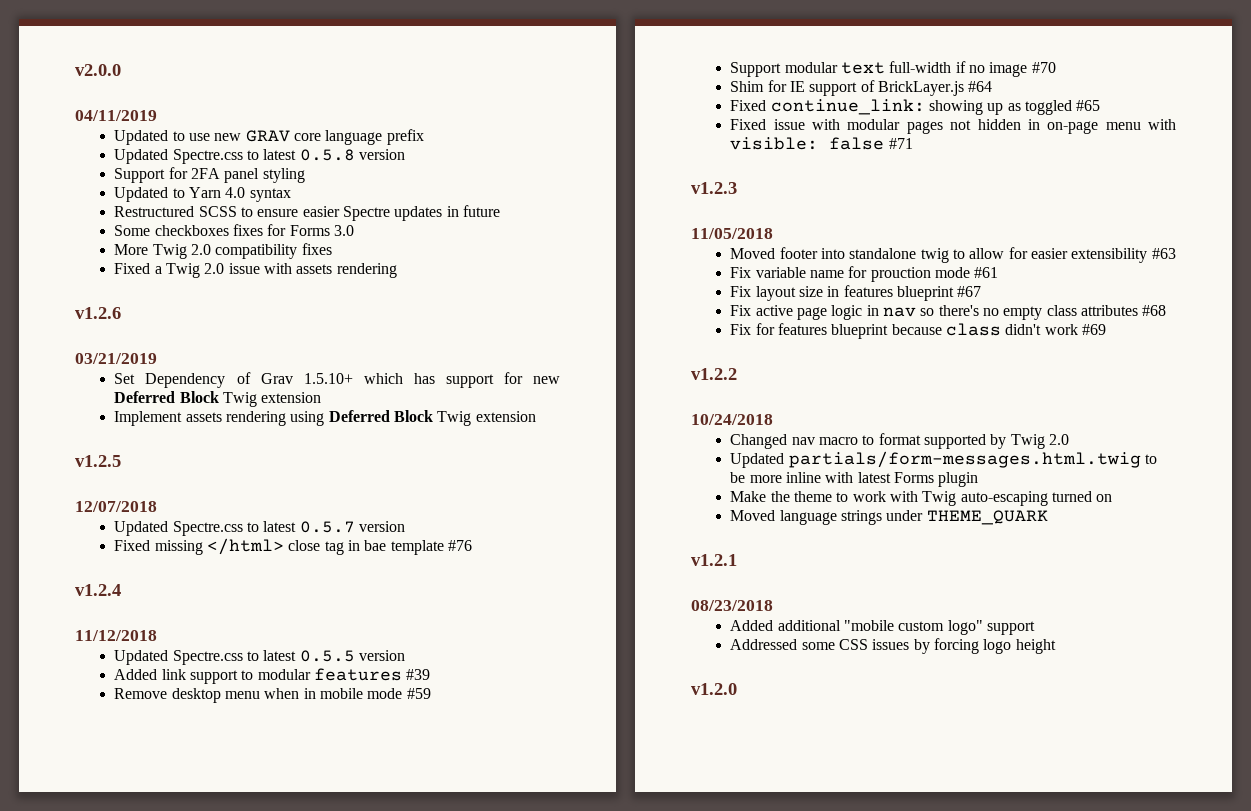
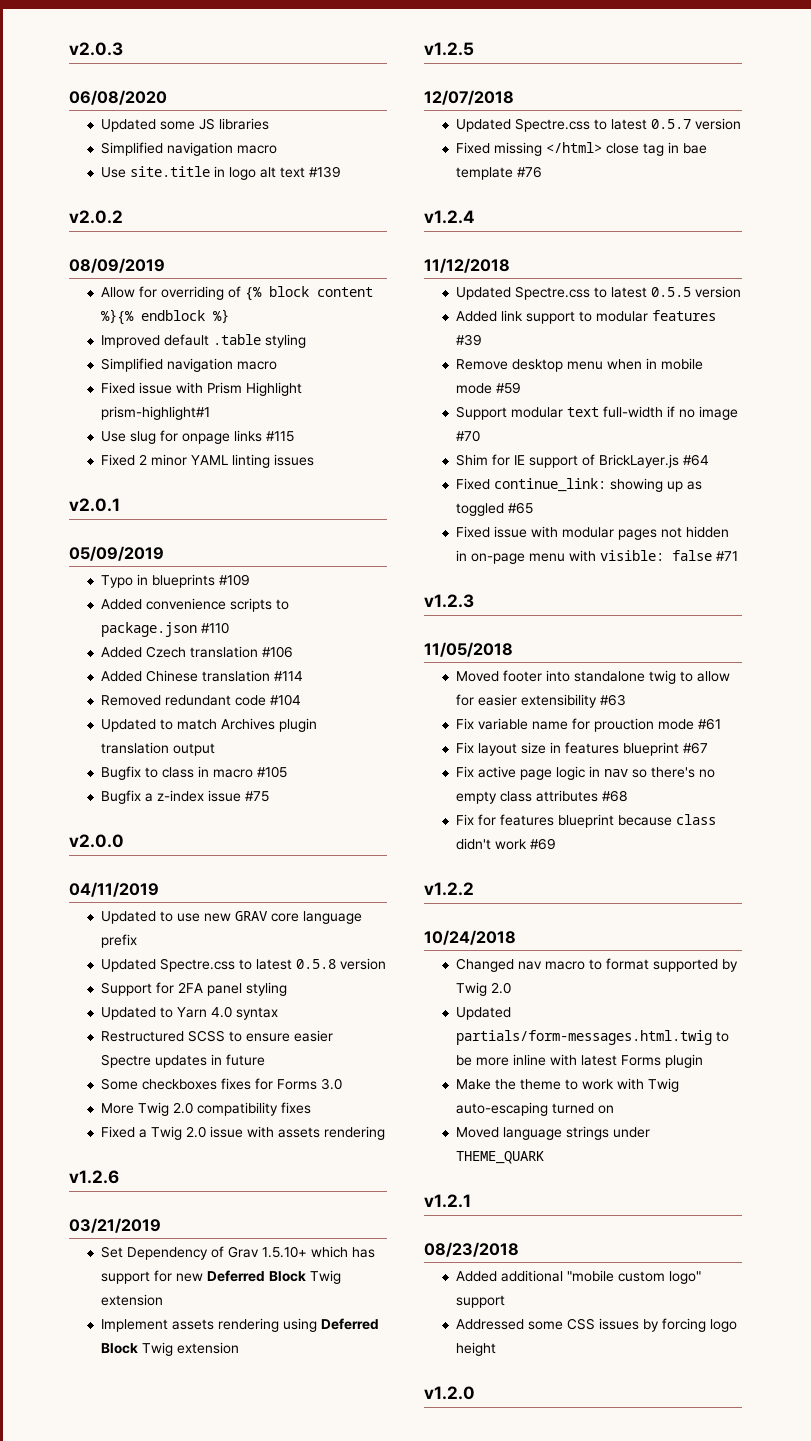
(75, 70) none -> [69,42,123,56] [69,90,167,105] [101,118,270,132] [101,142,278,156] [101,166,342,180] [69,210,123,224] [69,258,165,273] [101,286,374,301] [101,309,230,325] [101,334,307,348] [101,358,278,372] [101,382,303,396] [101,406,211,420] [101,430,295,444] [101,454,315,468] [69,498,120,512] [69,546,164,561] [101,574,251,588] [101,598,290,612] [101,622,230,637] [101,646,294,658] [101,670,304,682] [101,694,302,706] [101,718,318,732] [101,742,216,756] [101,766,288,780] [101,790,270,804] v2.0.3 // 06/08/2020 // Updated some JS libraries // Simplified navigation macro // Use site.title in logo alt text #139 // v2.0.2 // 08/09/2019 // Allow for overriding of {% block content %}{% endblock %} // Improved default .table styling // Simplified navigation macro // Fixed issue with Prism Highlight prism-highlight#1 // Use slug for onpage links #115 // Fixed 2 minor YAML linting issues // v2.0.1 // 05/09/2019 // Typo in blueprints #109 // Added convenience scripts to package.json #110 // Added Czech translation #106 // Added Chinese translation #114 // Removed redundant code #104 // Updated to match Archives plugin translation output // Bugfix to class in macro #105 // Bugfix a z-index issue #75 //

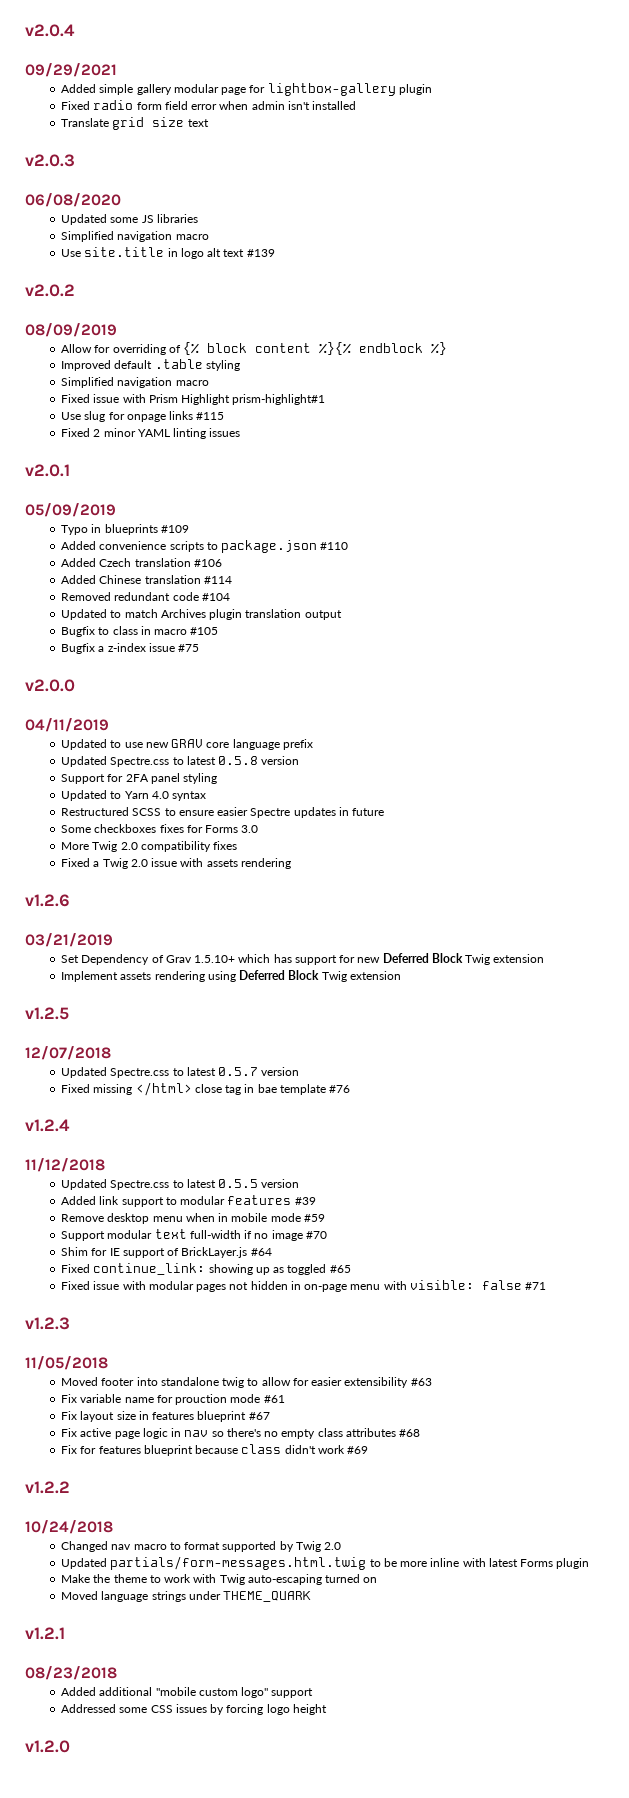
(69, 49) none -> [25,24,75,37] [25,63,117,77] [61,83,432,96] [61,100,357,110] [61,117,209,130] v2.0.4 // 09/29/2021 // Added simple gallery modular page for lightbox-gallery plugin // Fixed radio form field error when admin isn't installed // Translate grid size text //

